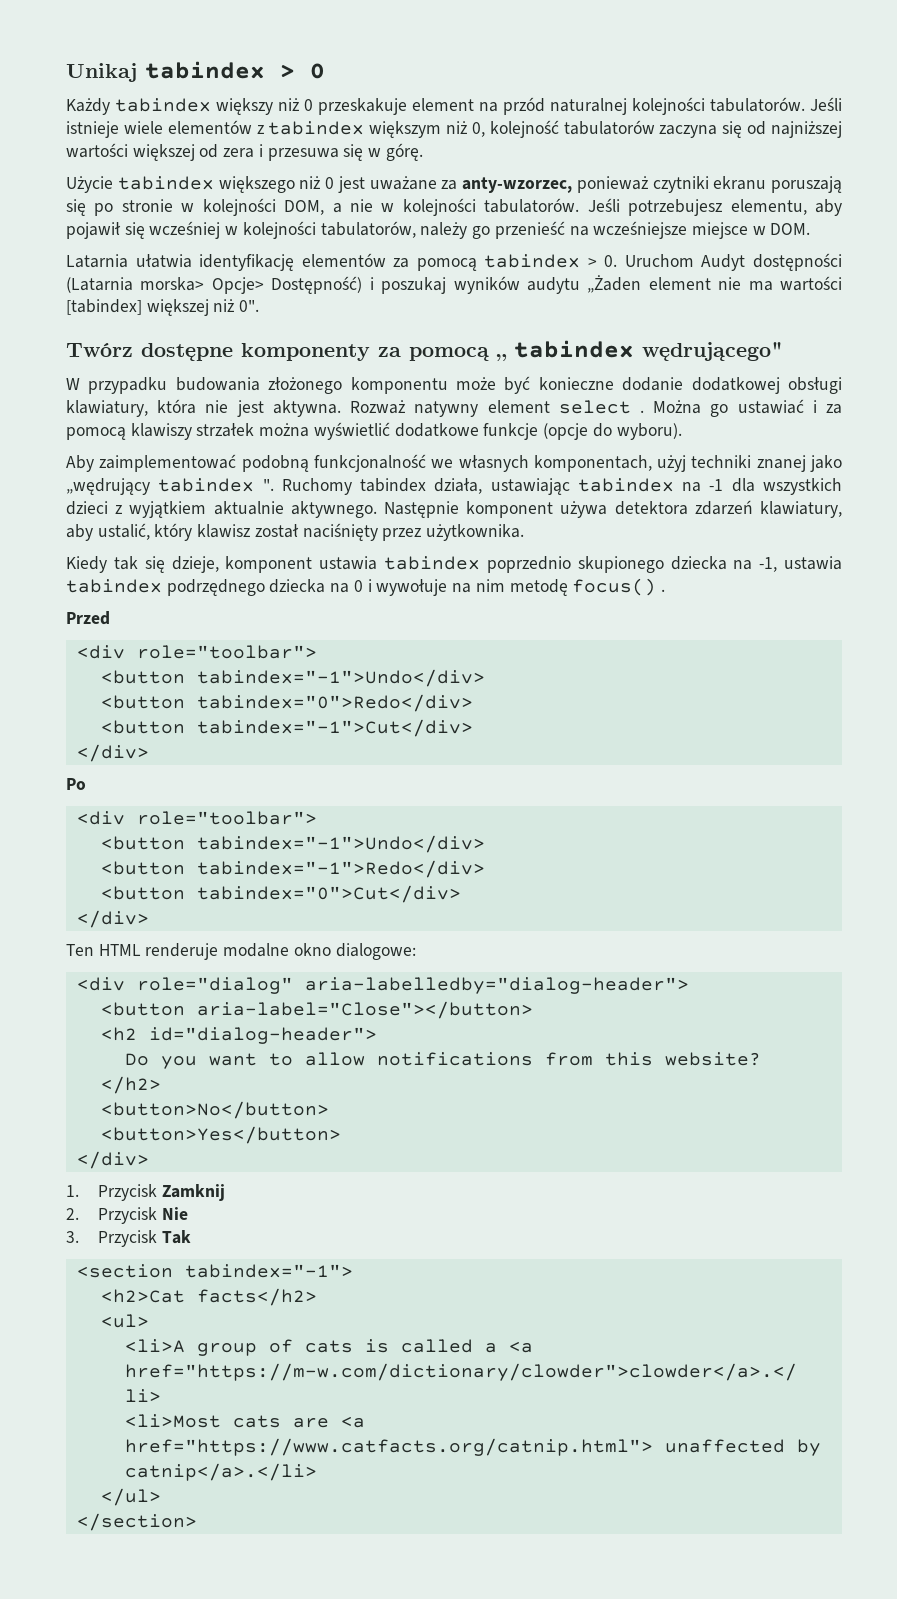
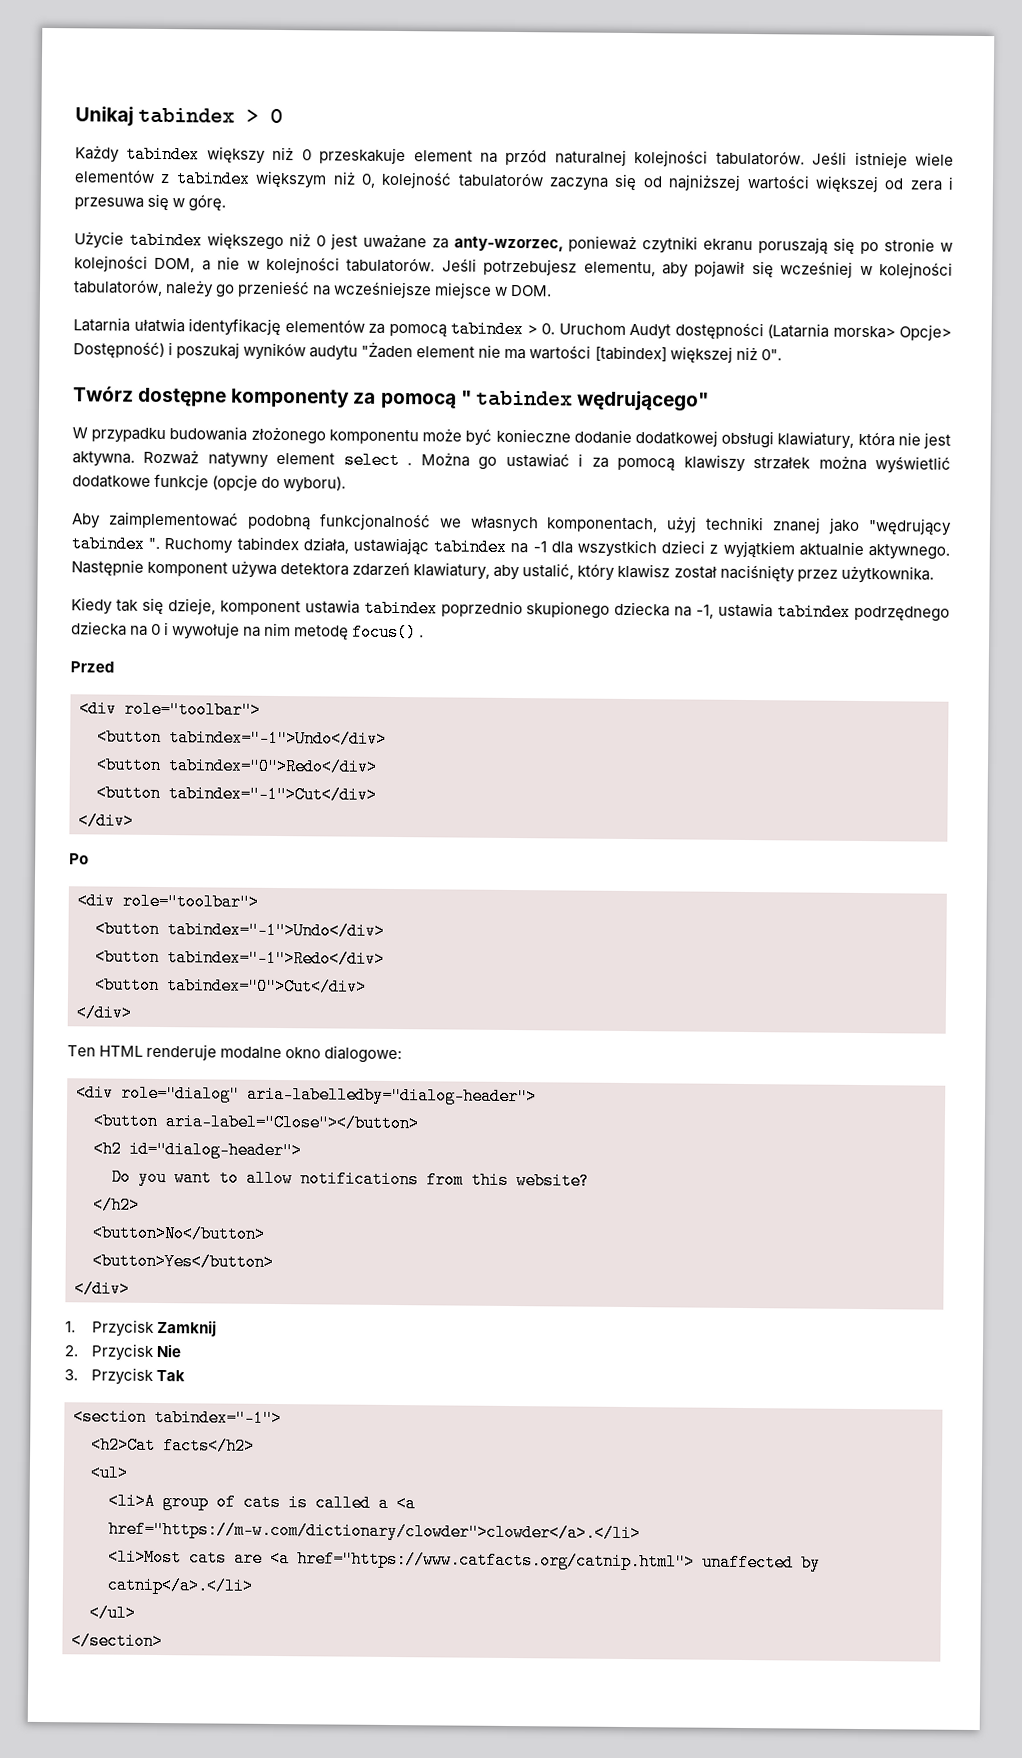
[587,275,642,293] „Żaden -> [361,341,414,359] "Żaden
[496,354,507,362] „ -> [460,390,472,405] "
[66,478,150,495] „wędrujący -> [867,518,952,536] "wędrujący

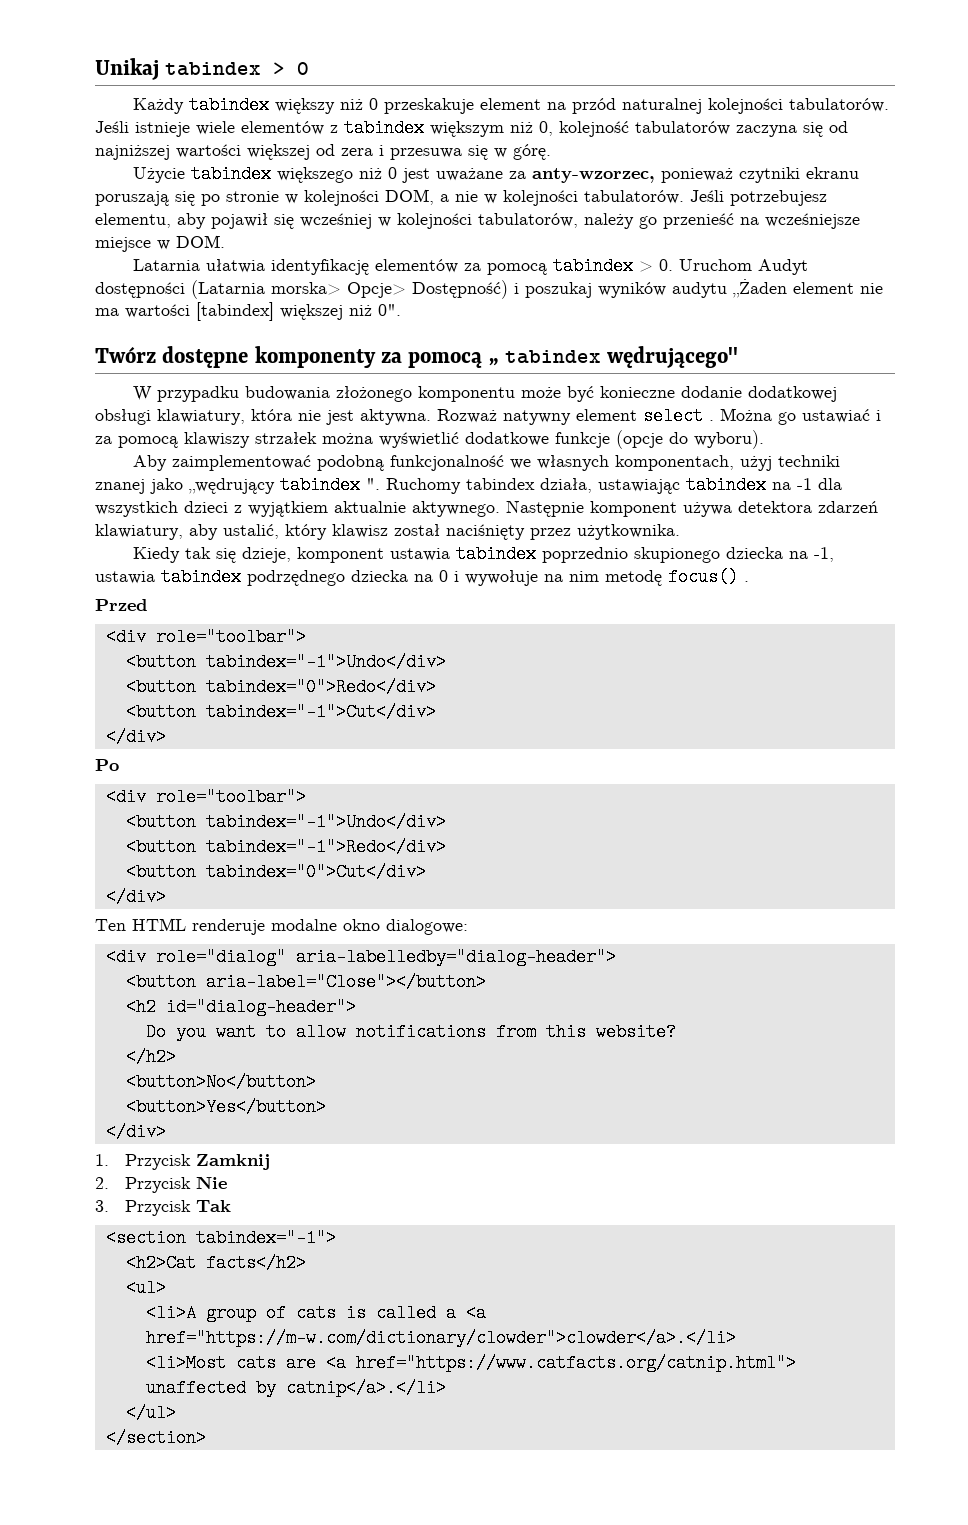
[361,341,414,359] "Żaden -> [733,279,787,298] „Żaden
[460,390,472,405] " -> [488,358,499,366] „
[867,518,952,536] "wędrujący -> [189,478,275,494] „wędrujący

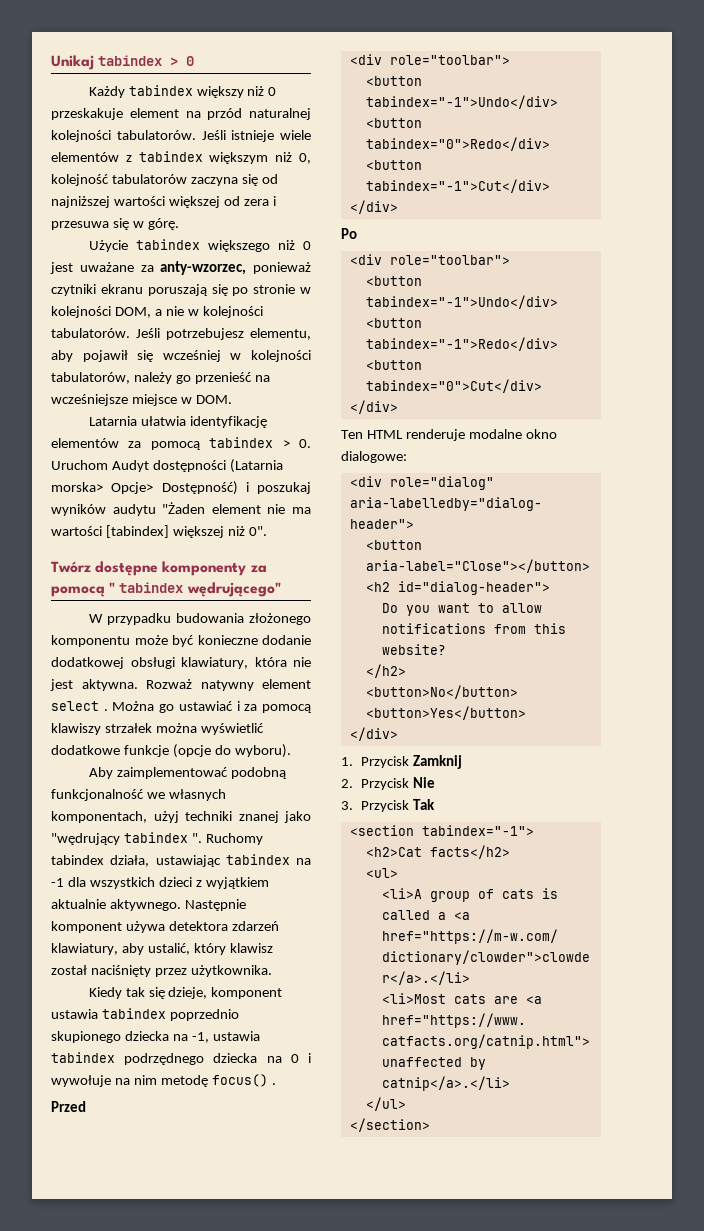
[733,279,787,298] „Żaden -> [162,502,206,514] "Żaden
[488,358,499,366] „ -> [109,582,116,593] "
[189,478,275,494] „wędrujący -> [51,833,120,845] "wędrujący

